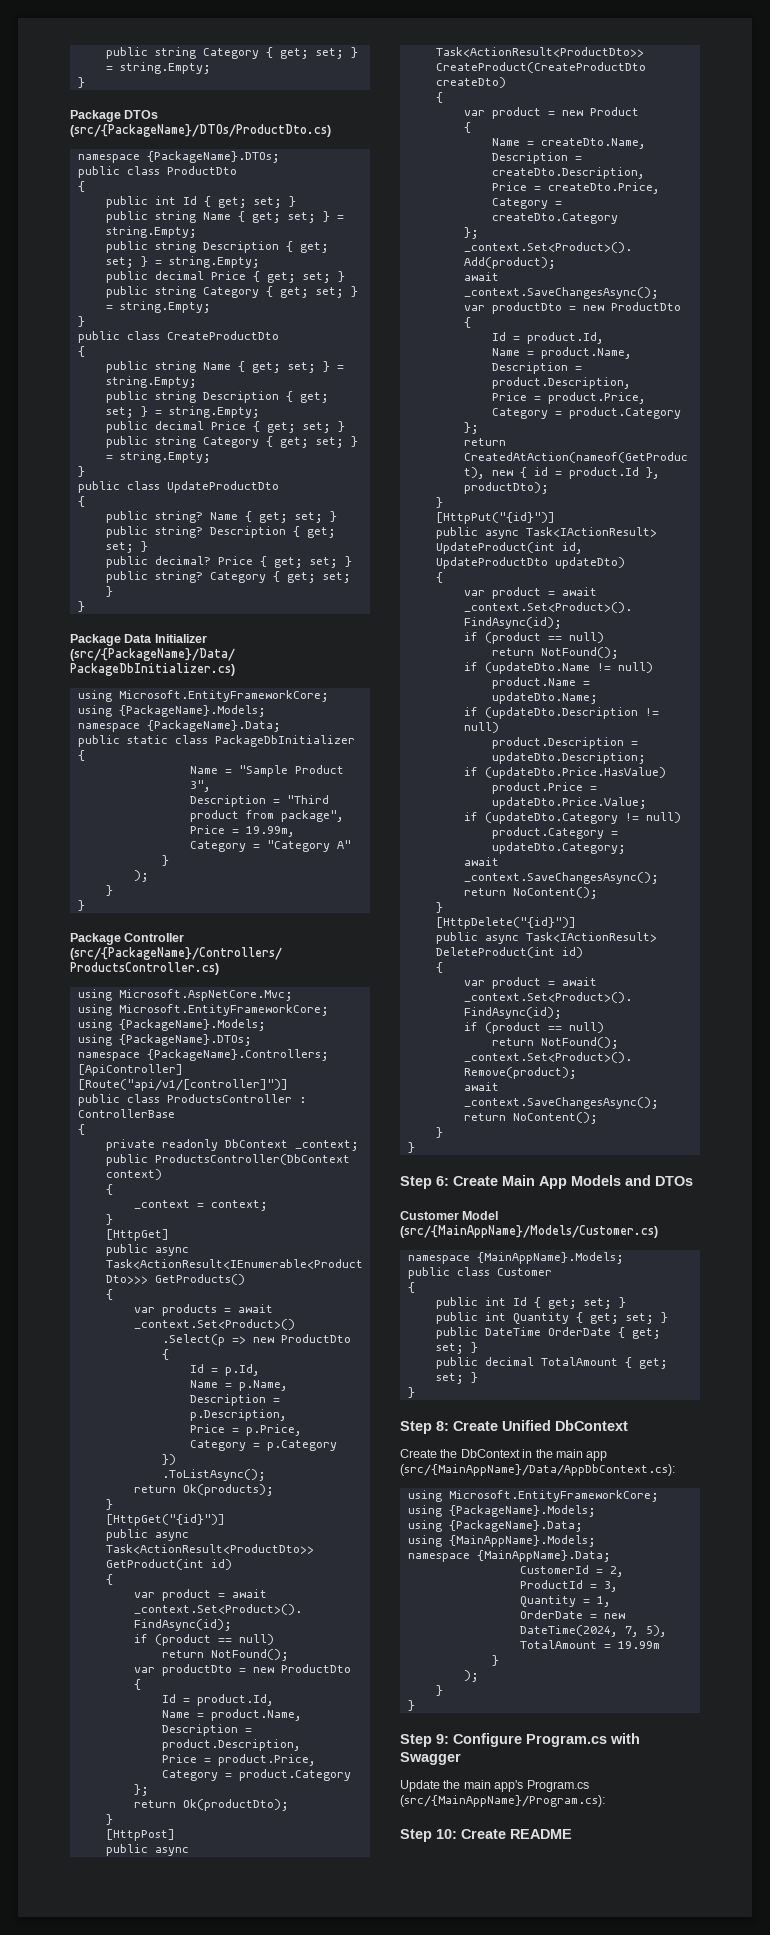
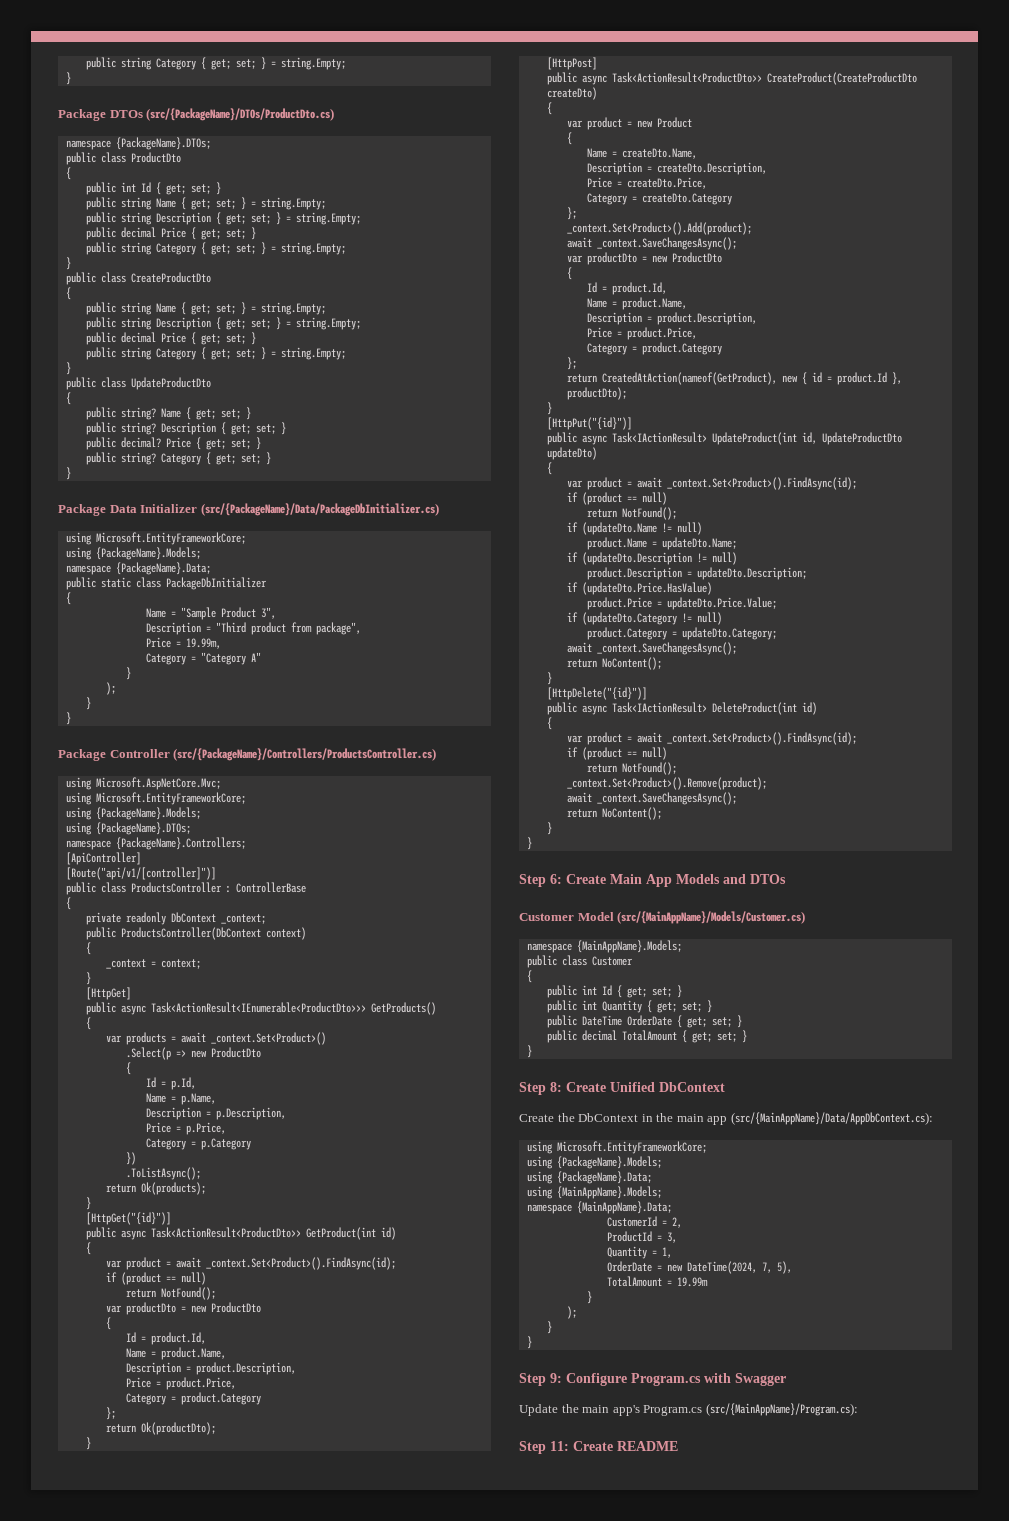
[436,1829,457,1839] 10: -> [550,1441,569,1451] 11:

